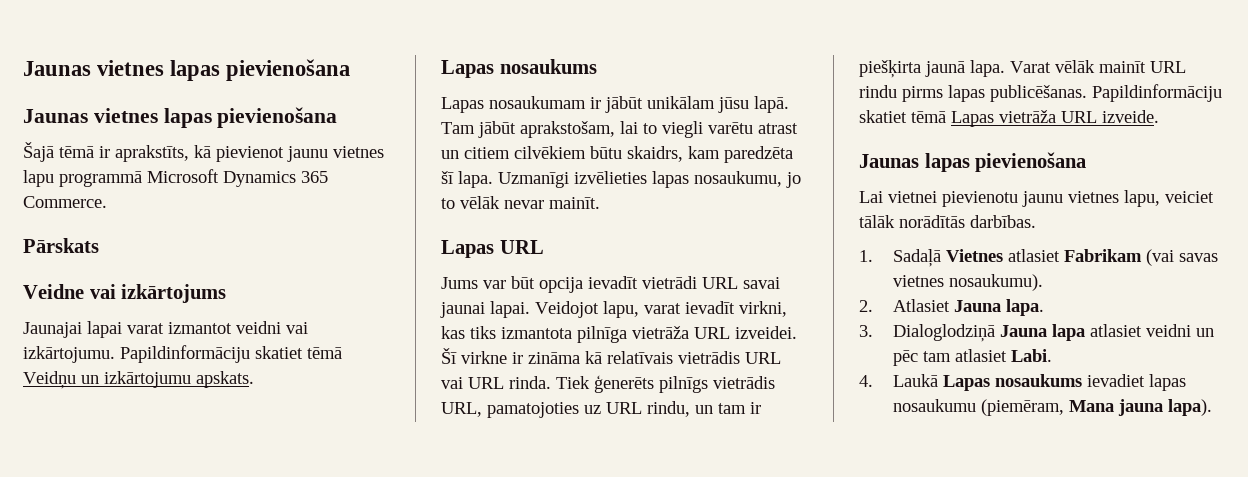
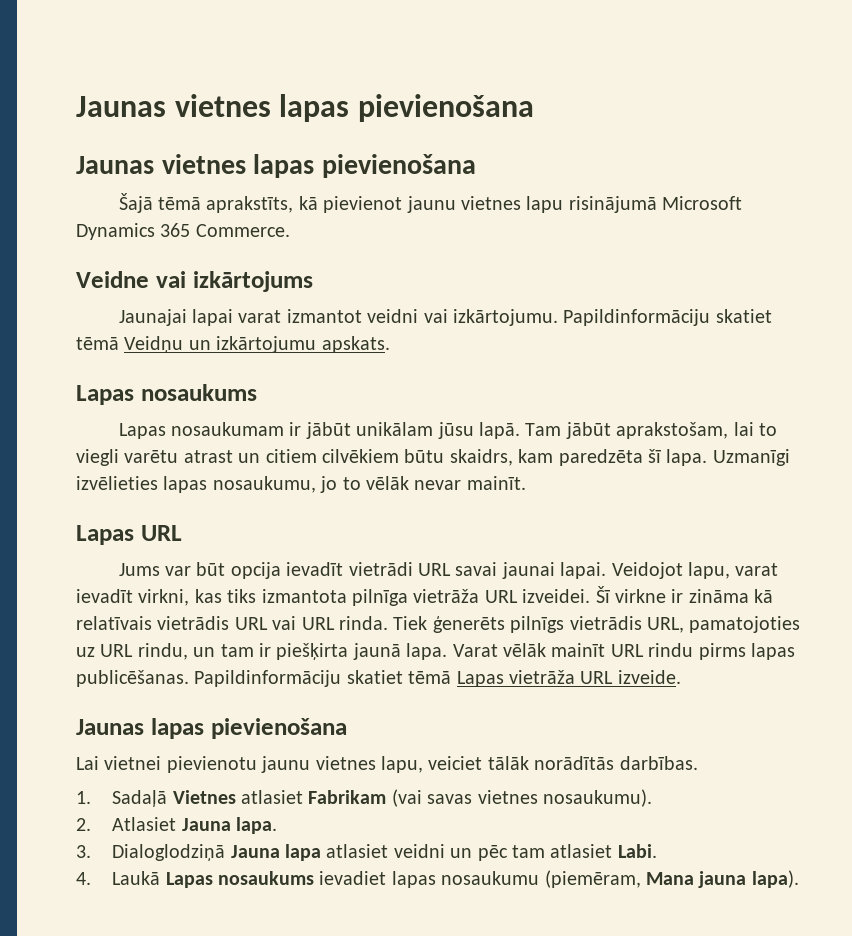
[99,146,110,158] ir -> (201, 203) none
[59,171,142,187] programmā -> [568,196,657,213] risinājumā
[23,238,99,253] // Pārskats -> (290, 230) none

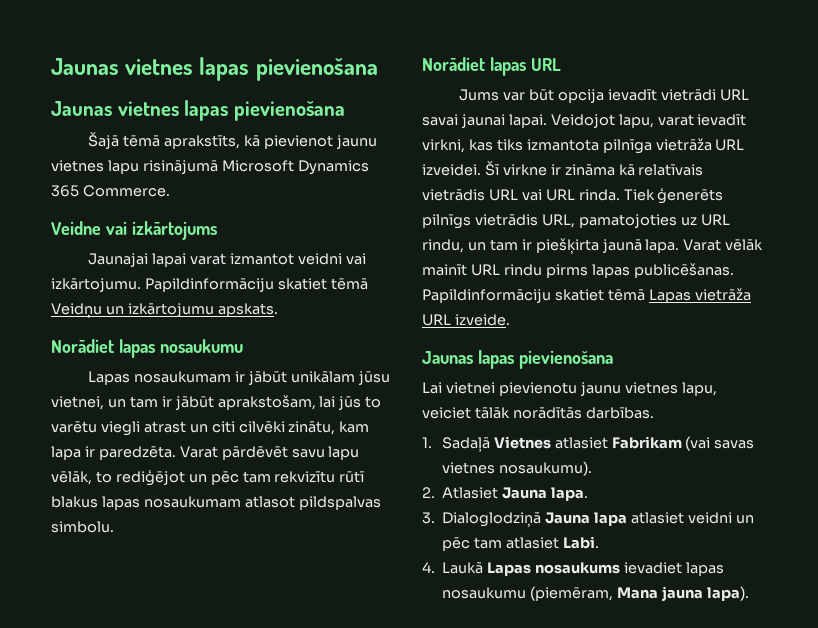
[76,384,257,405] Lapas nosaukums -> [51,339,243,358] Norādiet lapas nosaukumu
[478,422,777,439] [76,449,790,466] [76,476,526,493] [76,525,134,545] lapā. Tam jābūt aprakstošam, lai to viegli varētu atrast un citiem cilvēkiem būtu skaidrs, kam paredzēta šī lapa. Uzmanīgi izvēlieties lapas nosaukumu, jo to vēlāk nevar mainīt. // Lapas -> [51,395,382,410] [51,421,370,436] [51,446,360,460] [51,470,365,486] [51,496,381,510] [51,521,114,533] [422,57,526,76] vietnei, un tam ir jābūt aprakstošam, lai jūs to varētu viegli atrast un citi cilvēki zinātu, kam lapa ir paredzēta. Varat pārdēvēt savu lapu vēlāk, to rediģējot un pēc tam rekvizītu rūtī blakus lapas nosaukumam atlasot pildspalvas simbolu. // Norādiet lapas

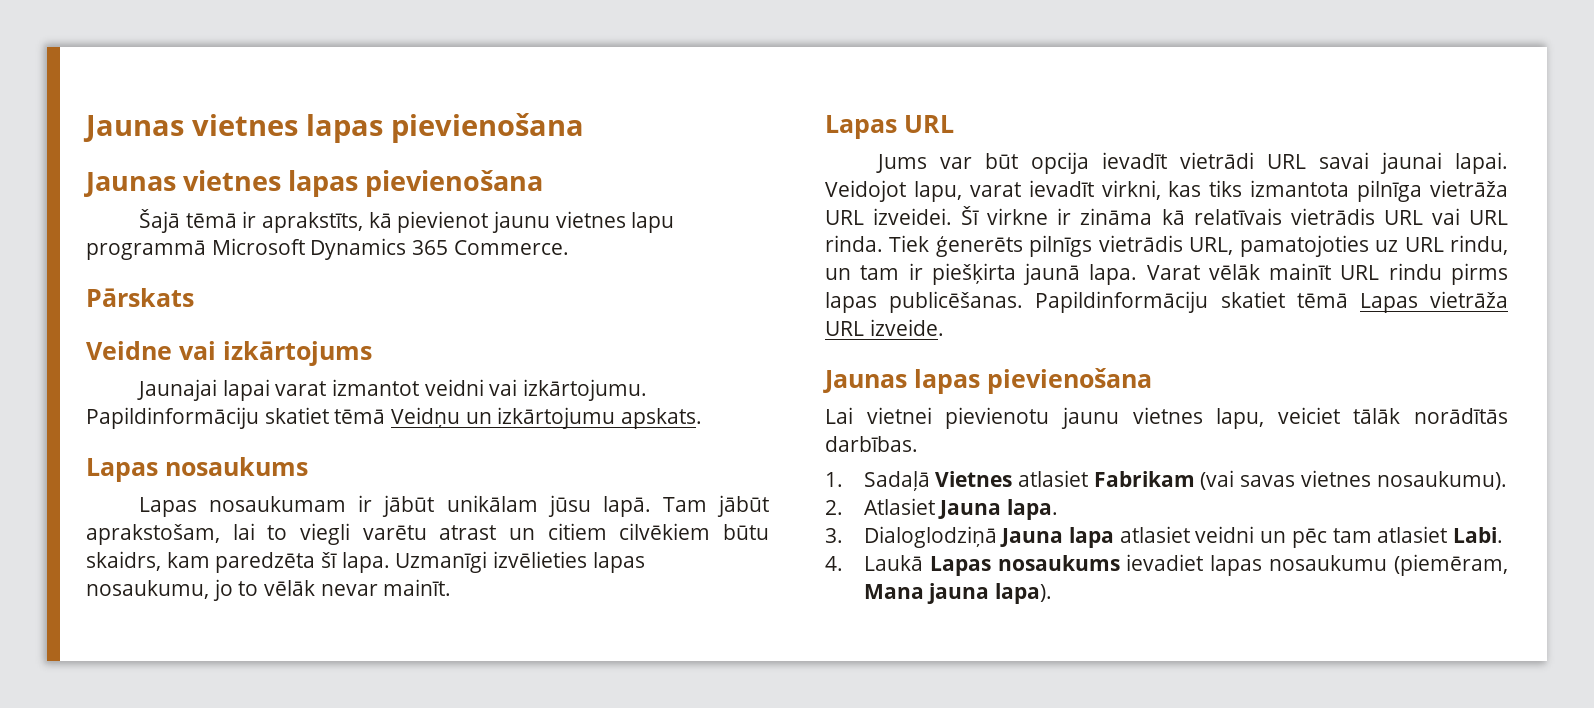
(161, 141) none -> [242,211,257,228] ir
[142,160,218,174] risinājumā -> [86,240,206,260] programmā
(170, 191) none -> [86,288,194,307] // Pārskats
[51,339,243,358] Norādiet lapas nosaukumu -> [86,457,308,482] Lapas nosaukums
[51,395,382,410] [51,421,370,436] [51,446,360,460] [51,470,365,486] [51,496,381,510] [51,521,114,533] [422,57,526,76] vietnei, un tam ir jābūt aprakstošam, lai jūs to varētu viegli atrast un citi cilvēki zinātu, kam lapa ir paredzēta. Varat pārdēvēt savu lapu vēlāk, to rediģējot un pēc tam rekvizītu rūtī blakus lapas nosaukumam atlasot pildspalvas simbolu. // Norādiet lapas -> [602,495,769,517] [86,523,769,545] [86,551,645,573] [86,579,452,601] [825,115,897,139] lapā. Tam jābūt aprakstošam, lai to viegli varētu atrast un citiem cilvēkiem būtu skaidrs, kam paredzēta šī lapa. Uzmanīgi izvēlieties lapas nosaukumu, jo to vēlāk nevar mainīt. // Lapas

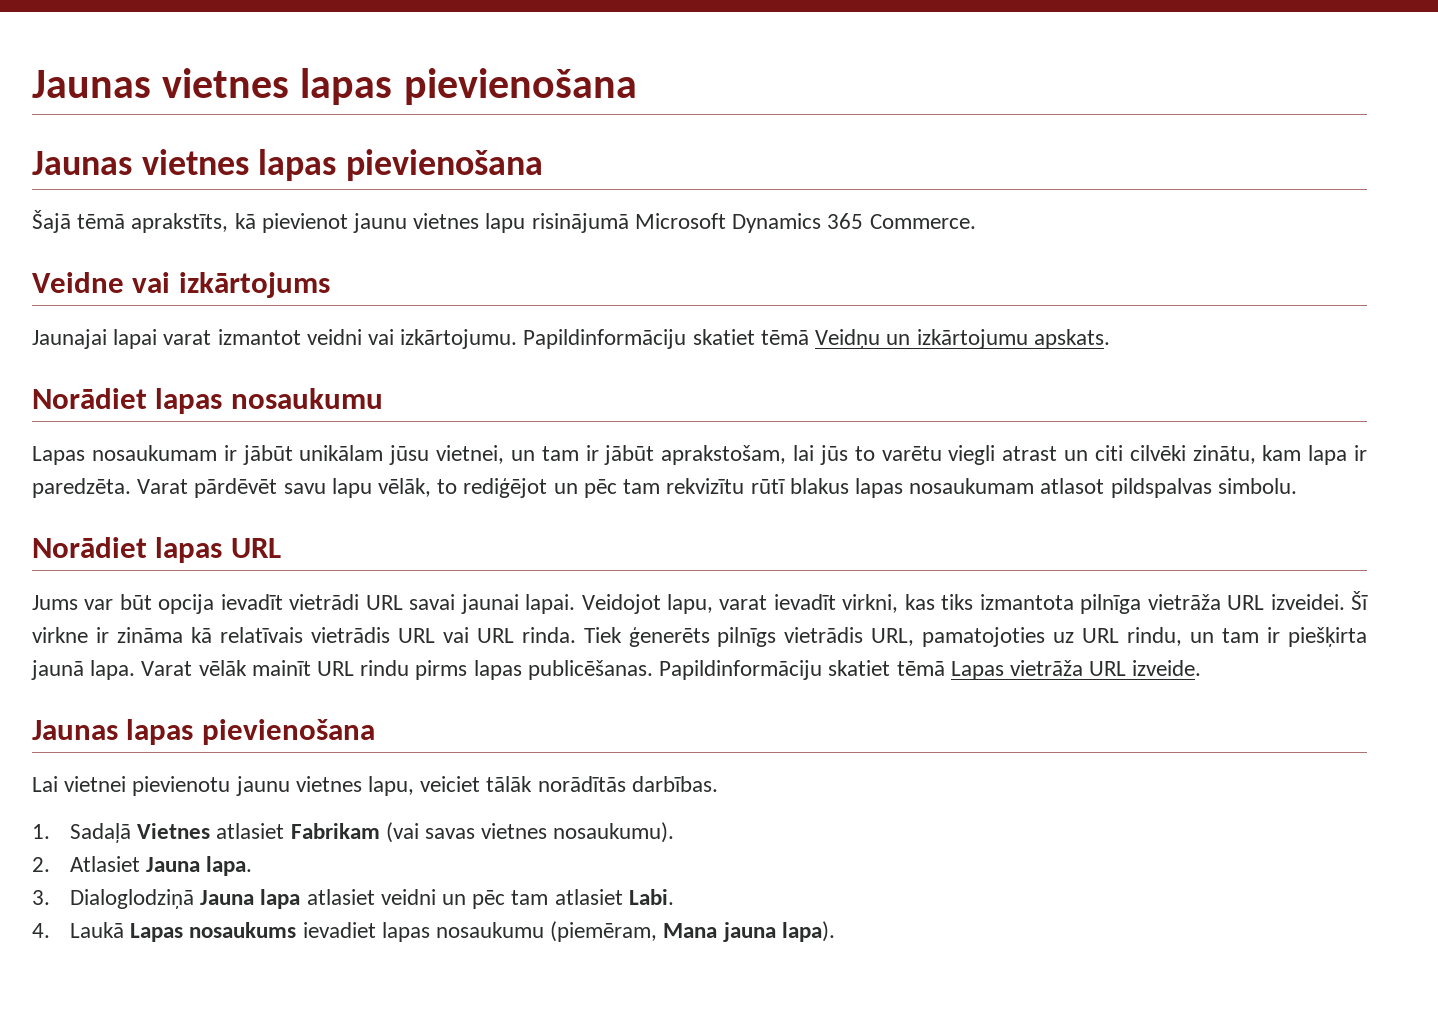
[242,211,257,228] ir -> (126, 221) none
[86,240,206,260] programmā -> [531,213,629,233] risinājumā
[86,288,194,307] // Pārskats -> (976, 221) none
[86,457,308,482] Lapas nosaukums -> [32,388,383,414] Norādiet lapas nosaukumu
[602,495,769,517] [86,523,769,545] [86,551,645,573] [86,579,452,601] [825,115,897,139] lapā. Tam jābūt aprakstošam, lai to viegli varētu atrast un citiem cilvēkiem būtu skaidrs, kam paredzēta šī lapa. Uzmanīgi izvēlieties lapas nosaukumu, jo to vēlāk nevar mainīt. // Lapas -> [435,445,1367,465] [32,478,1297,498] [32,537,223,563] vietnei, un tam ir jābūt aprakstošam, lai jūs to varētu viegli atrast un citi cilvēki zinātu, kam lapa ir paredzēta. Varat pārdēvēt savu lapu vēlāk, to rediģējot un pēc tam rekvizītu rūtī blakus lapas nosaukumam atlasot pildspalvas simbolu. // Norādiet lapas

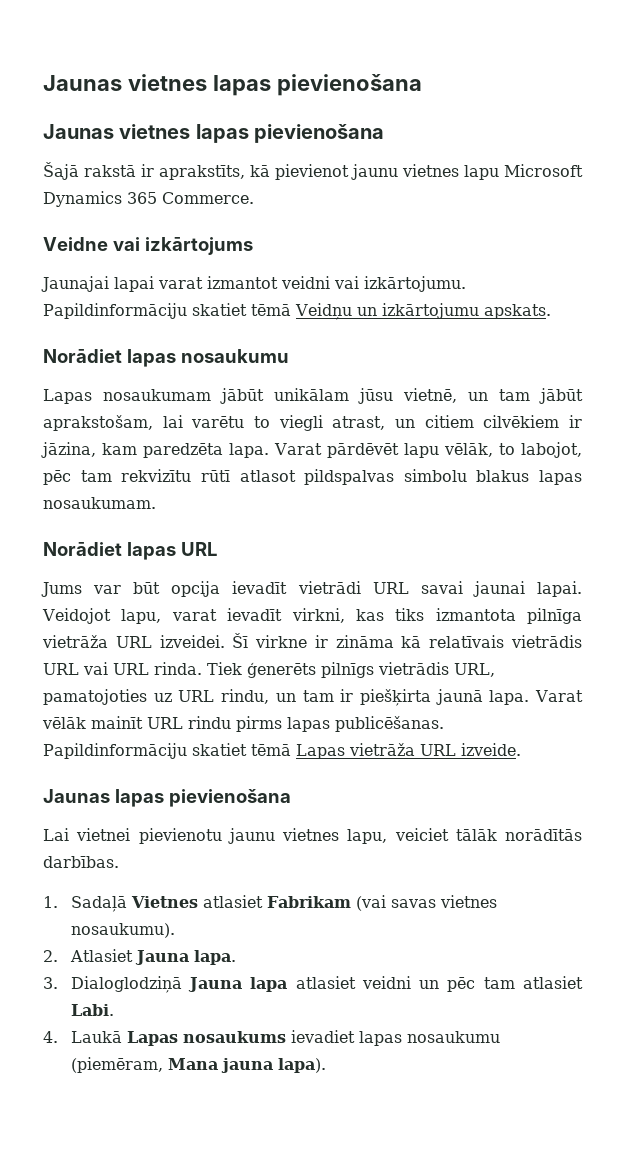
[77,214,126,229] tēmā -> [84,164,154,177] rakstā ir
[531,213,629,233] risinājumā -> (499, 172) none
[223,445,237,461] ir -> (211, 395) none
[435,445,599,464] vietnei, un tam ir -> [403,388,530,403] vietnē, un tam
[819,445,1367,465] [32,478,131,498] jūs to varētu viegli atrast un citi cilvēki zinātu, kam lapa ir paredzēta. -> [191,415,582,431] [41,442,270,458] varētu to viegli atrast, un citiem cilvēkiem ir jāzina, kam paredzēta lapa.
[283,483,326,494] savu -> (399, 450) none
[463,478,578,498] rediģējot un -> [520,442,582,458] labojot,
[789,478,1297,498] blakus lapas nosaukumam atlasot pildspalvas simbolu. -> [239,469,582,485] [43,497,156,509] atlasot pildspalvas simbolu blakus lapas nosaukumam.

